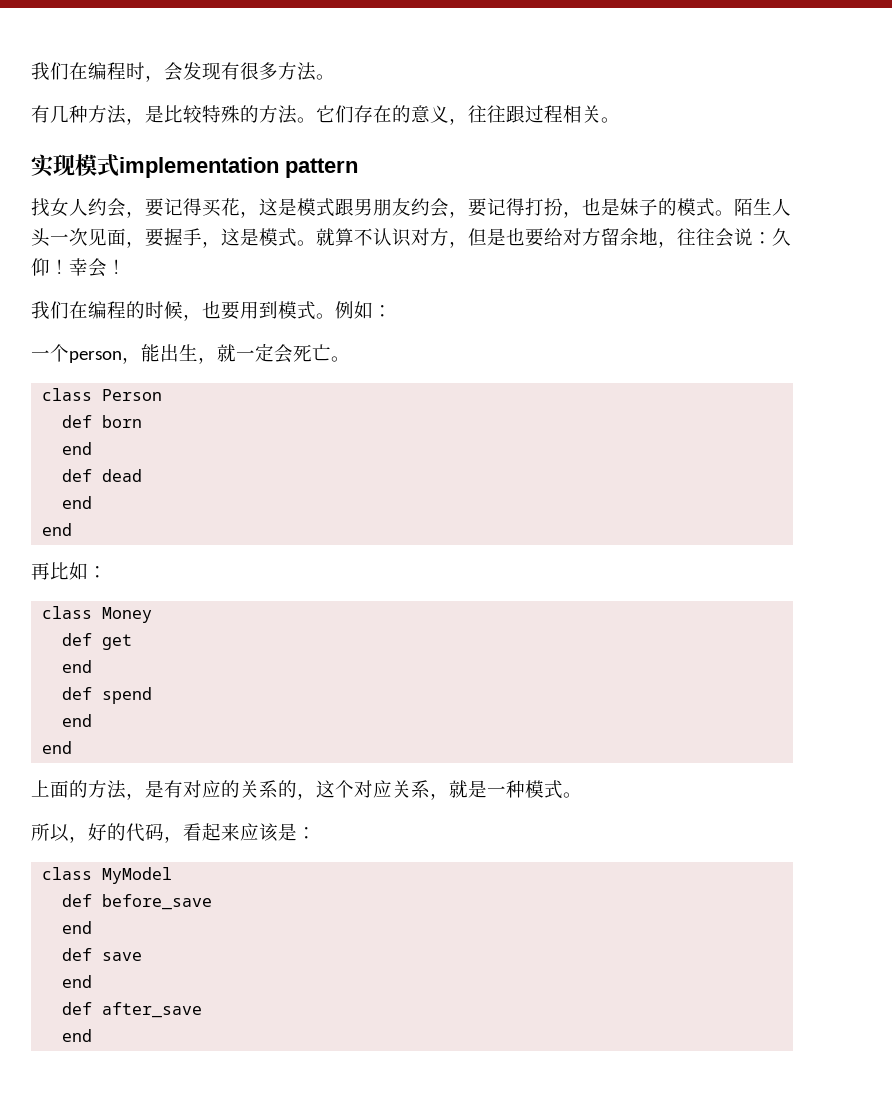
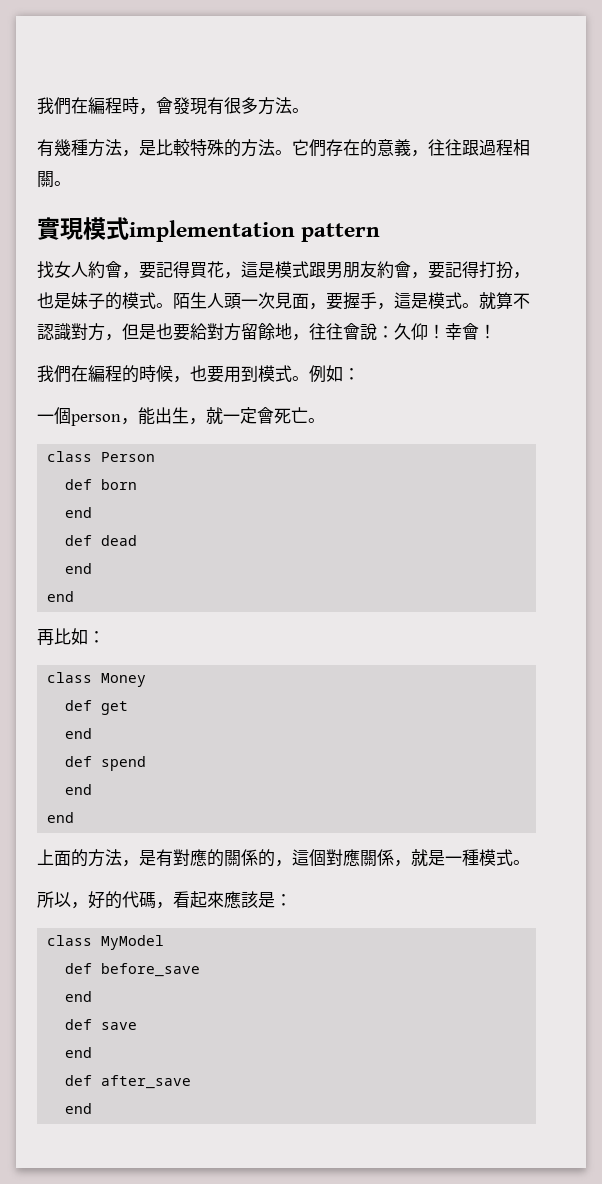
[31,62,221,82] 我们在编程时，会发现 -> [37,97,207,115] 我們在編程時，會發現
[50,105,88,123] 几种 -> [54,139,88,157] 幾種
[183,105,202,123] 较 -> [173,139,190,156] 較
[335,105,354,123] 们 -> [309,139,326,157] 們
[430,105,449,123] 义 -> [394,139,411,156] 義
[525,105,620,123] [31,154,75,177] 过程相关。 // 实现 -> [479,139,530,156] [37,171,71,188] [37,217,83,240] 過程相關。 // 實現
[88,198,278,218] 约会，要记得买花，这 -> [88,261,258,279] 約會，要記得買花，這
[411,198,506,218] 约会，要记 -> [377,261,462,279] 約會，要記
[31,228,107,247] 头一次见 -> [224,292,292,309] 頭一次見
[221,228,240,246] 这 -> [394,292,411,309] 這
[373,228,430,247] 认识对 -> [37,323,88,341] 認識對
[544,228,639,246] 给对方留余 -> [190,323,275,341] 給對方留餘
[715,228,753,247] 会说 -> [343,323,377,340] 會說
[88,258,107,277] 会 -> [462,323,479,340] 會
[50,301,164,319] 们在编程的时 -> [54,365,156,383] 們在編程的時
[50,344,69,362] 个 -> [54,407,71,424] 個
[274,344,293,363] 会 -> [257,407,274,424] 會
[183,780,430,800] 对应的关系的，这个对应关系 -> [173,849,394,867] 對應的關係的，這個對應關係
[506,780,525,798] 种 -> [462,849,479,866] 種
[145,823,278,843] 码，看起来应该 -> [139,891,258,909] 碼，看起來應該

